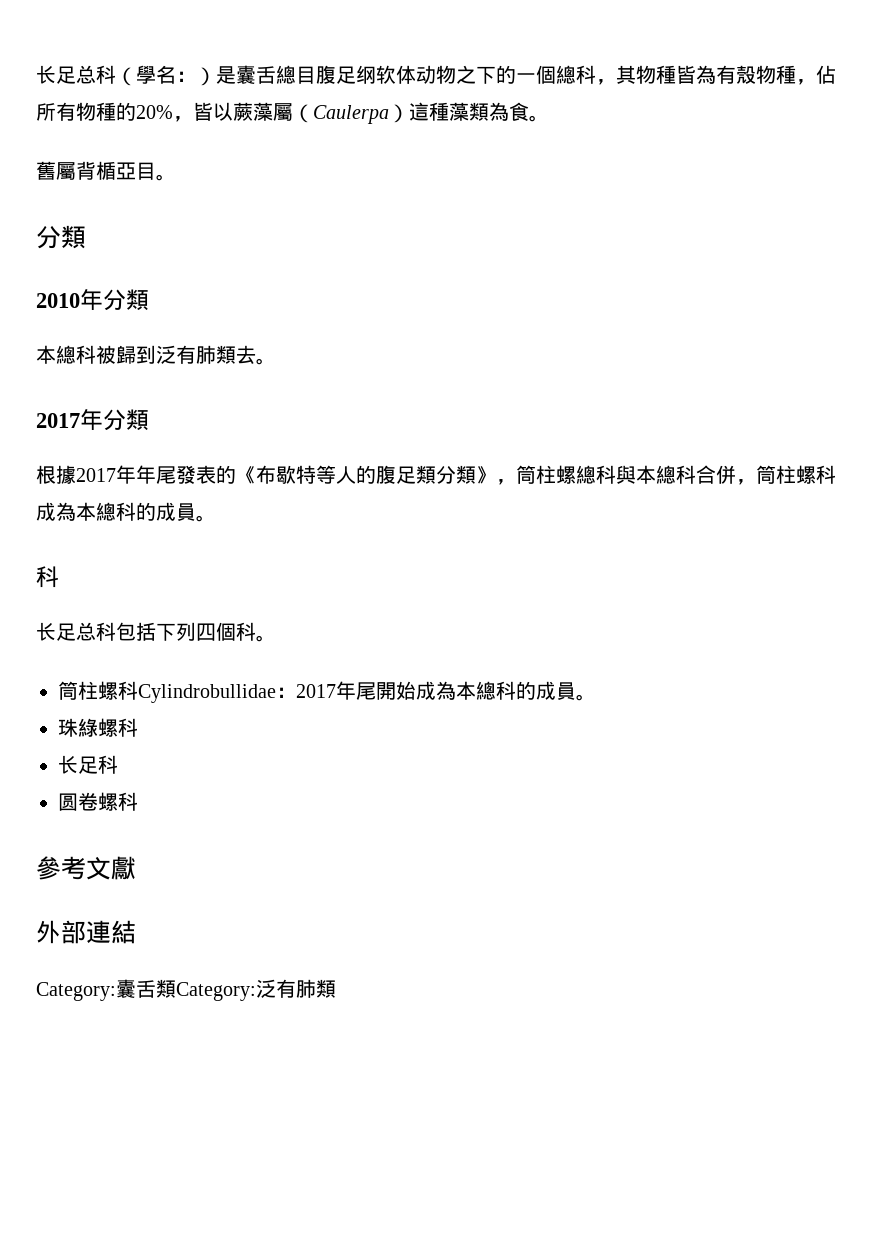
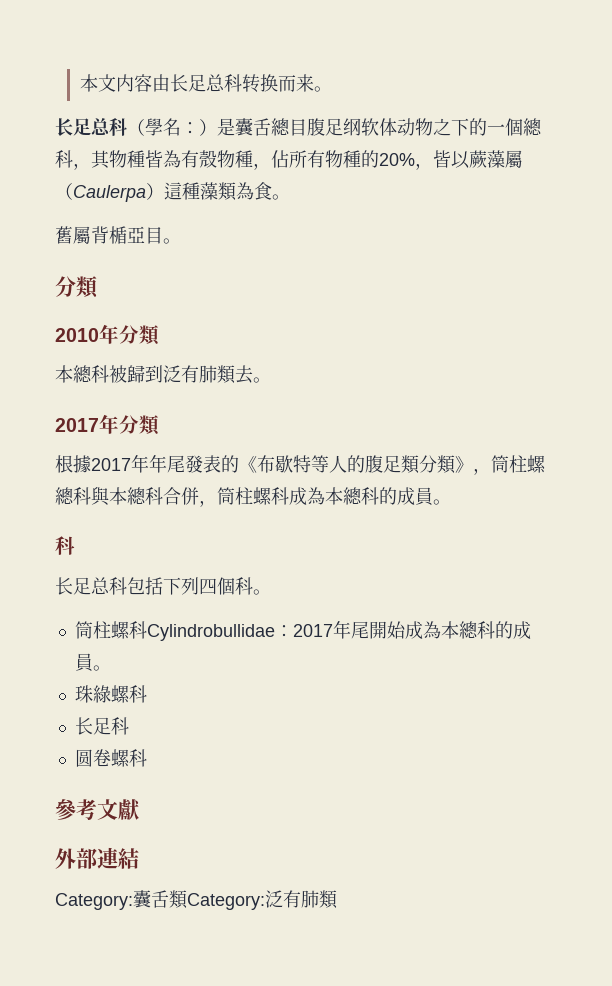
(36, 74) none -> [79,74,332,93] 本文内容由长足总科转换而来。 //

